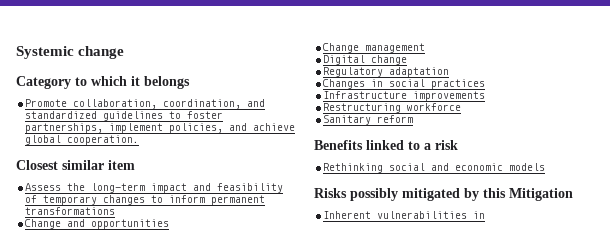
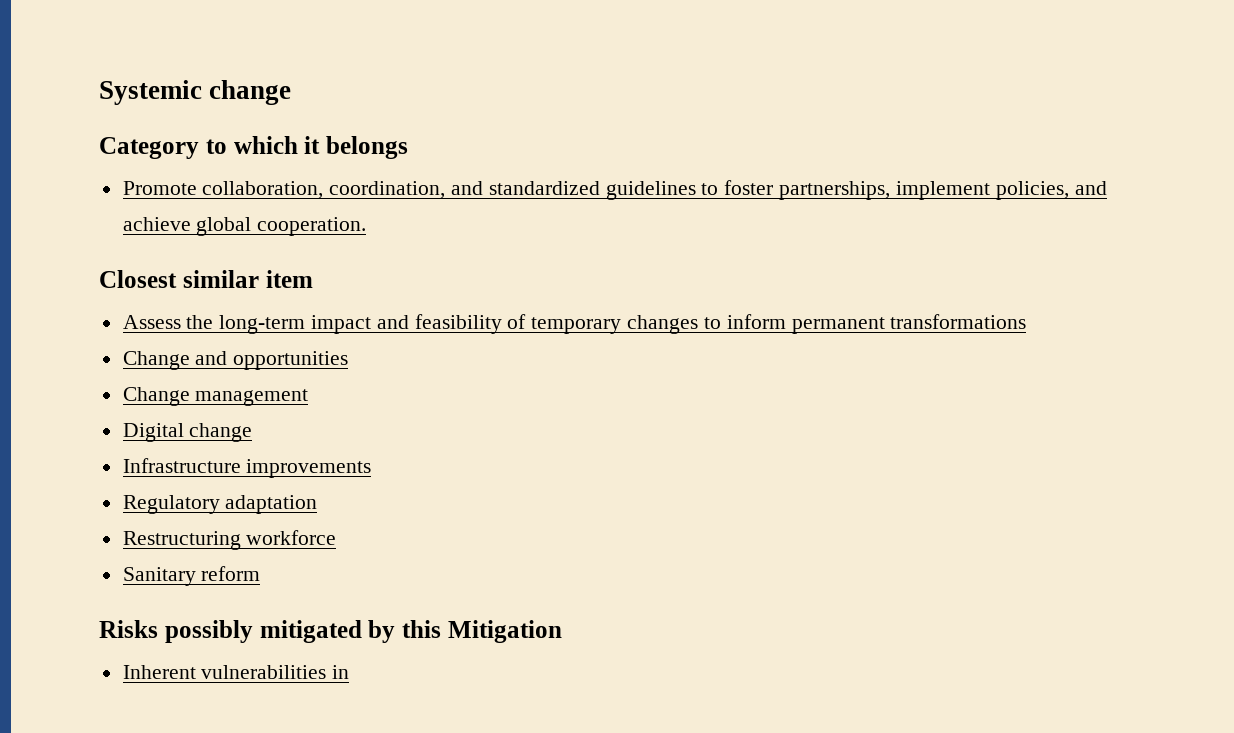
(408, 60) none -> [122,458,372,478] // Infrastructure improvements
[323,79,486,89] [323,91,486,101] [323,103,462,113] [323,115,414,125] [314,140,458,150] [323,163,546,173] Changes in social practices // Infrastructure improvements // Restructuring workforce // Sanitary reform // Benefits linked to a risk // Rethinking social and economic models -> [122,530,337,550] [122,566,261,586] Restructuring workforce // Sanitary reform

